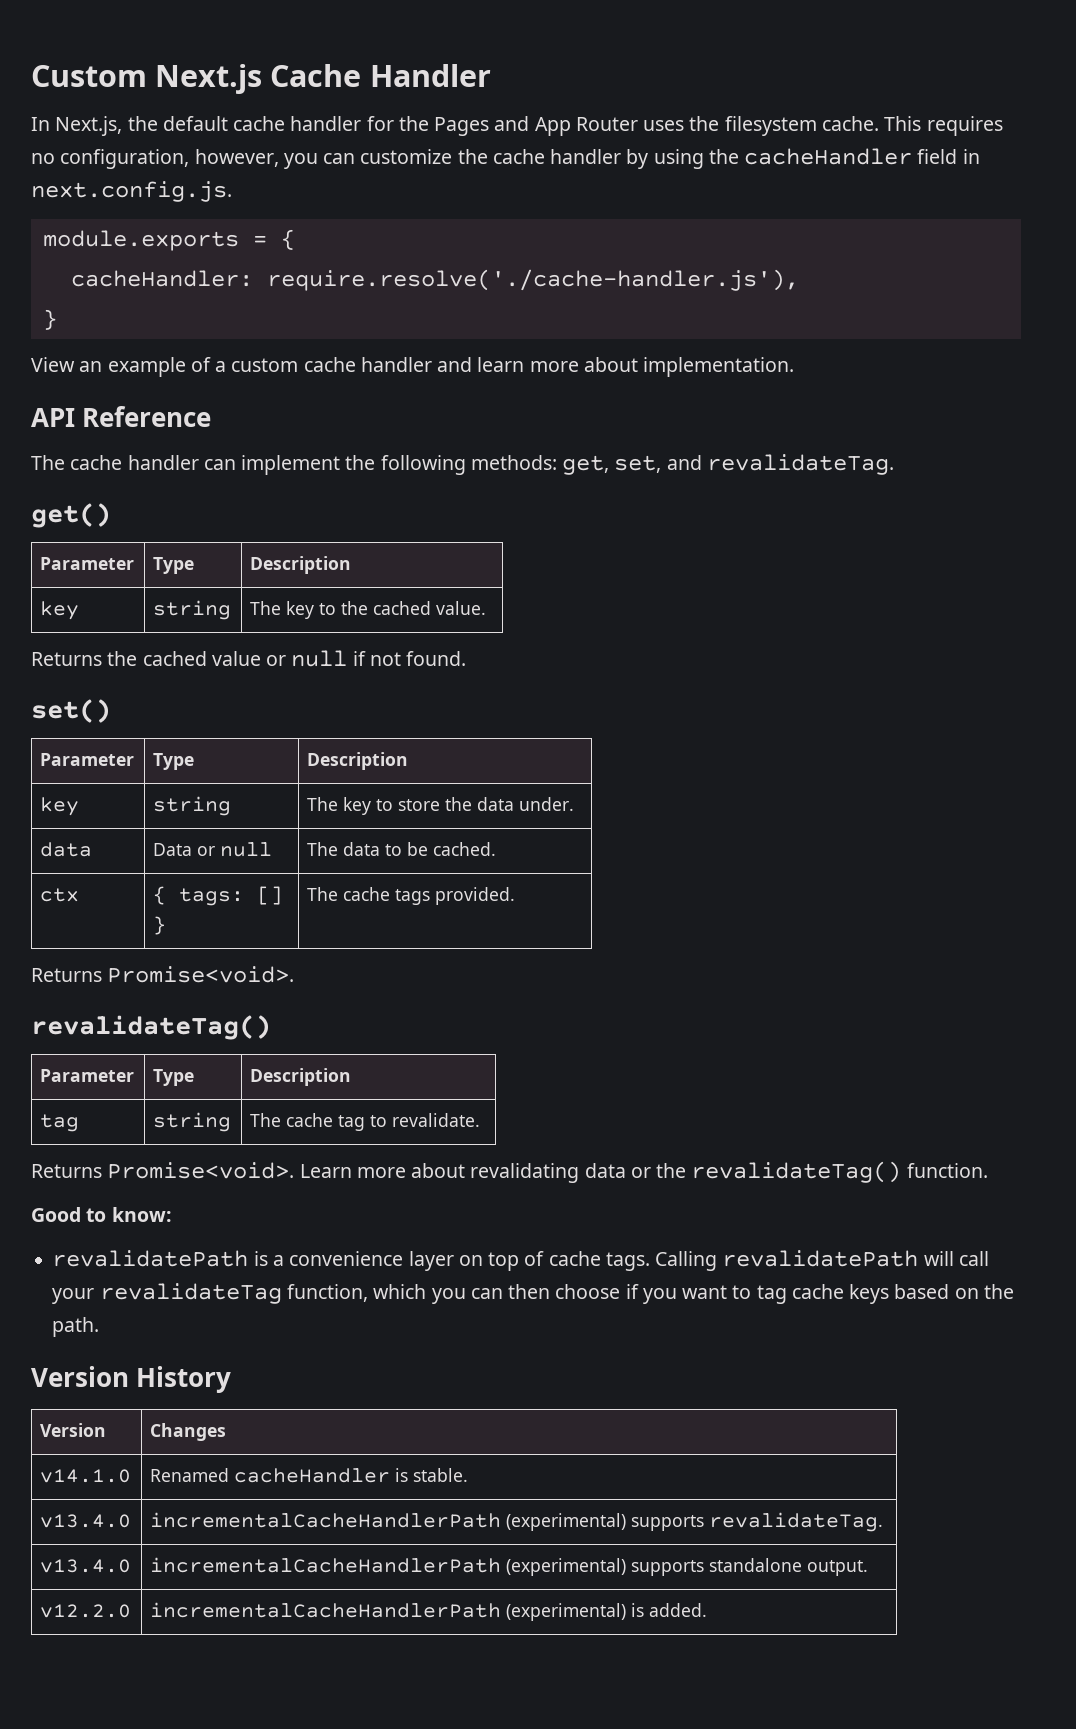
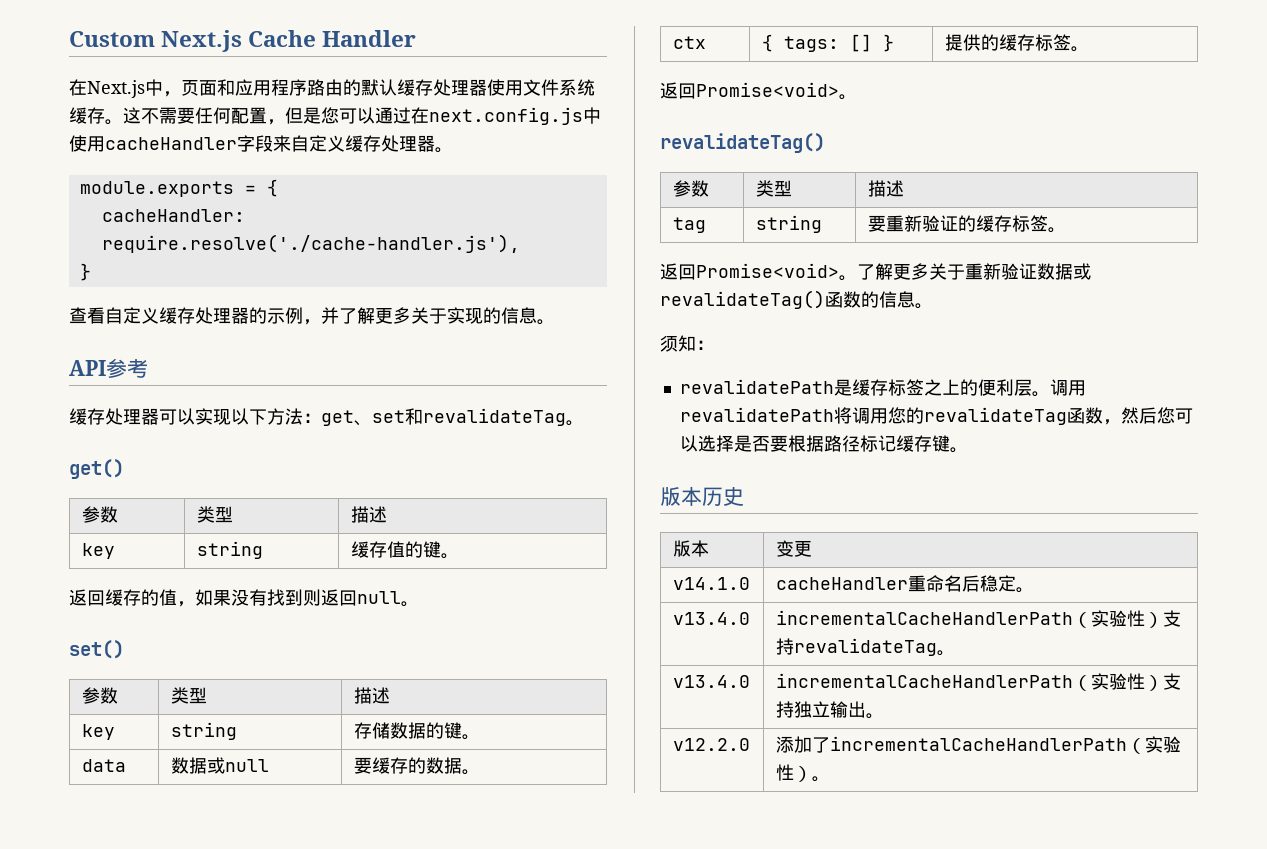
[31,116,1003,136] [31,148,980,169] [31,181,232,202] In Next.js, the default cache handler for the Pages and App Router uses the filesystem cache. This requires no configuration, however, you can customize the cache handler by using the cacheHandler field in next.config.js. -> [69,79,595,98] [69,107,601,125] [69,135,453,153] 在Next.js中，页面和应用程序路由的默认缓存处理器使用文件系统缓存。这不需要任何配置，但是您可以通过在next.config.js中使用cacheHandler字段来自定义缓存处理器。
[31,357,795,377] [31,406,212,427] [31,454,894,475] [31,503,111,528] [40,557,135,570] [153,557,195,574] [250,556,352,574] [40,601,80,620] [153,600,232,620] [250,601,487,619] [31,650,467,667] [31,699,111,723] [40,753,135,766] [153,753,195,770] [307,752,409,770] [40,797,80,816] [153,796,232,816] [307,797,575,815] View an example of a custom cache handler and learn more about implementation. // API Reference // The cache handler can implement the following methods: get, set, and revalidateTag. // get() // Parameter | Type | Description // key | string | The key to the cached value. // Returns the cached value or null if not found. // set() // Parameter | Type | Description // key | string | The key to store the data under. -> [69,307,555,325] [69,358,148,378] [69,408,584,426] [69,459,124,479] [81,506,118,523] [196,506,233,523] [350,506,387,523] [81,543,115,559] [196,541,263,559] [350,541,459,559] [69,589,419,607] [69,640,124,659] [81,687,118,704] [170,687,207,704] [353,687,390,704] [81,724,115,740] [170,722,237,740] [353,722,480,740] 查看自定义缓存处理器的示例，并了解更多关于实现的信息。 // API参考 // 缓存处理器可以实现以下方法：get、set和revalidateTag。 // get() // 参数 | 类型 | 描述 // key | string | 缓存值的键。 // 返回缓存的值，如果没有找到则返回null。 // set() // 参数 | 类型 | 描述 // key | string | 存储数据的键。
[153,843,216,856] Data or -> [170,757,225,774] 数据或
[307,842,497,856] The data to be cached. -> [353,757,480,775] 要缓存的数据。
[307,887,516,905] [31,966,295,983] [31,1015,271,1040] [40,1069,135,1082] [153,1069,195,1086] [250,1068,352,1086] [40,1114,80,1132] [153,1112,232,1132] [250,1113,481,1131] [31,1161,988,1183] [31,1207,172,1222] [52,1250,989,1271] [52,1283,1014,1304] [52,1317,100,1337] [31,1366,232,1393] [40,1423,107,1437] [150,1423,227,1441] [40,1469,132,1483] [150,1468,469,1483] [40,1514,132,1528] [150,1512,884,1532] [40,1559,132,1573] [150,1557,869,1576] [40,1604,132,1618] [150,1602,708,1621] The cache tags provided. // Returns Promise<void>. // revalidateTag() // Parameter | Type | Description // tag | string | The cache tag to revalidate. // Returns Promise<void>. Learn more about revalidating data or the revalidateTag() function. // Good to know: // revalidatePath is a convenience layer on top of cache tags. Calling revalidatePath will call your revalidateTag function, which you can then choose if you want to tag cache keys based on the path. // Version History // Version | Changes // v14.1.0 | Renamed cacheHandler is stable. // v13.4.0 | incrementalCacheHandlerPath (experimental) supports revalidateTag. // v13.4.0 | incrementalCacheHandlerPath (experimental) supports standalone output. // v12.2.0 | incrementalCacheHandlerPath (experimental) is added. -> [944,34,1089,52] [660,82,857,100] [660,133,825,153] [672,180,709,197] [755,180,792,197] [867,180,904,197] [672,217,706,233] [755,215,822,233] [867,215,1066,233] [660,263,1091,281] [660,290,933,309] [660,335,714,352] [679,379,1086,397] [679,407,1193,425] [679,435,968,453] [660,486,744,506] [672,540,709,557] [775,540,812,557] [672,577,750,590] [775,575,1034,593] [672,612,750,625] [775,610,1181,628] [775,638,955,656] [672,675,750,688] [775,673,1181,691] [775,701,884,719] [672,738,750,751] [775,736,1181,754] [775,764,830,782] 提供的缓存标签。 // 返回Promise<void>。 // revalidateTag() // 参数 | 类型 | 描述 // tag | string | 要重新验证的缓存标签。 // 返回Promise<void>。了解更多关于重新验证数据或revalidateTag()函数的信息。 // 须知： // revalidatePath是缓存标签之上的便利层。调用revalidatePath将调用您的revalidateTag函数，然后您可以选择是否要根据路径标记缓存键。 // 版本历史 // 版本 | 变更 // v14.1.0 | cacheHandler重命名后稳定。 // v13.4.0 | incrementalCacheHandlerPath（实验性）支持revalidateTag。 // v13.4.0 | incrementalCacheHandlerPath（实验性）支持独立输出。 // v12.2.0 | 添加了incrementalCacheHandlerPath（实验性）。

